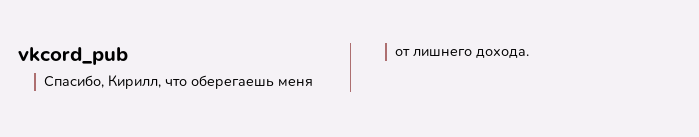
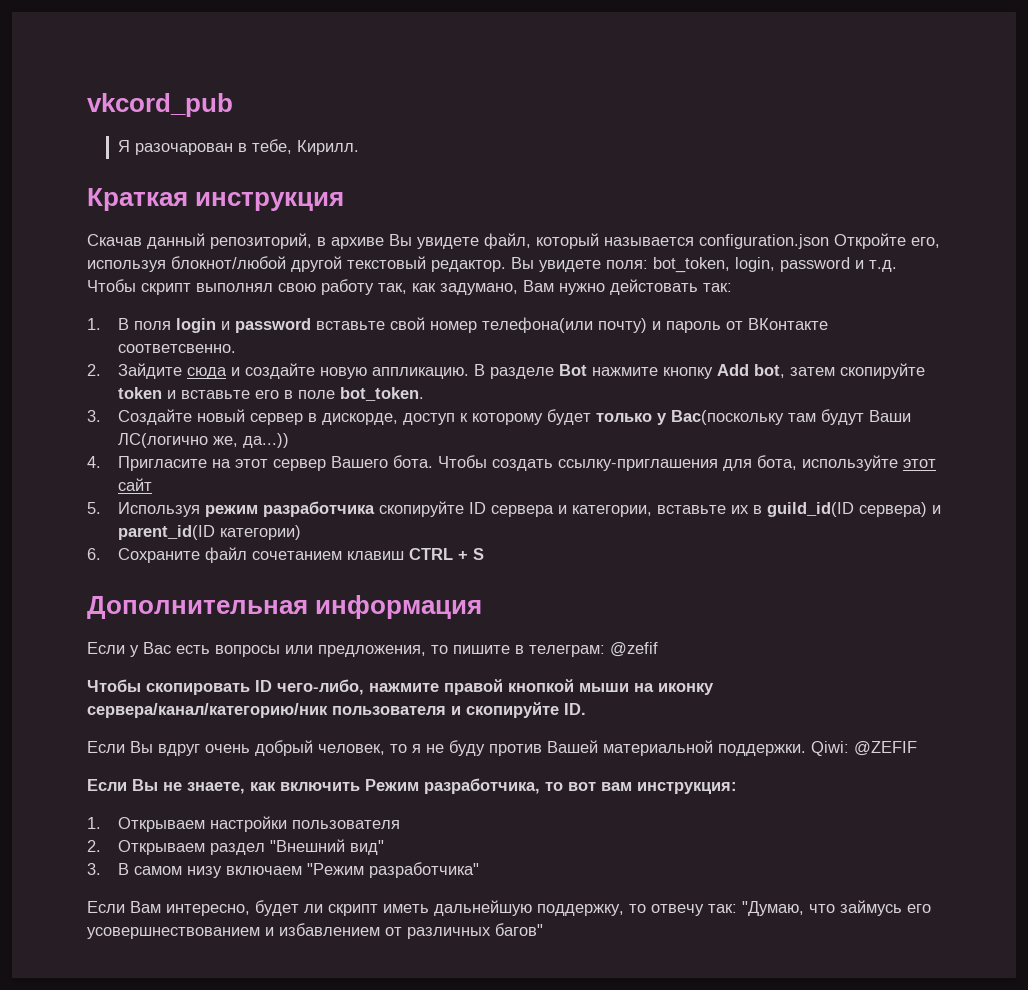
[43,75,313,89] [394,49,529,58] Спасибо, Кирилл, что оберегаешь меня от лишнего дохода. -> [117,139,359,155] [87,188,345,211] [87,233,940,249] [87,256,897,273] [87,279,732,295] [87,317,828,333] [117,344,236,353] [87,363,925,379] [117,387,424,401] [87,409,911,425] [117,433,289,448] [87,455,936,471] [117,478,152,491] [87,501,941,517] [117,525,301,540] [87,547,484,563] [87,595,483,619] [87,642,658,657] [87,679,714,695] [87,702,586,718] [87,740,917,756] [87,778,737,794] [87,816,400,832] [87,839,384,855] [87,862,479,878] [87,900,931,916] [87,923,543,939] Я разочарован в тебе, Кирилл. // Краткая инструкция // Скачав данный репозиторий, в архиве Вы увидете файл, который называется configuration.json Откройте его, используя блокнот/любой другой текстовый редактор. Вы увидете поля: bot_token, login, password и т.д. Чтобы скрипт выполнял свою работу так, как задумано, Вам нужно дейстовать так: // 1. В поля login и password вставьте свой номер телефона(или почту) и пароль от ВКонтакте соответсвенно. // 2. Зайдите сюда и создайте новую аппликацию. В разделе Bot нажмите кнопку Add bot, затем скопируйте token и вставьте его в поле bot_token. // 3. Создайте новый сервер в дискорде, доступ к которому будет только у Вас(поскольку там будут Ваши ЛС(логично же, да...)) // 4. Пригласите на этот сервер Вашего бота. Чтобы создать ссылку-приглашения для бота, используйте этот сайт // 5. Используя режим разработчика скопируйте ID сервера и категории, вставьте их в guild_id(ID сервера) и parent_id(ID категории) // 6. Сохраните файл сочетанием клавиш CTRL + S // Дополнительная информация // Если у Вас есть вопросы или предложения, то пишите в телеграм: @zefif // Чтобы скопировать ID чего-либо, нажмите правой кнопкой мыши на иконку сервера/канал/категорию/ник пользователя и скопируйте ID. // Если Вы вдруг очень добрый человек, то я не буду против Вашей материальной поддержки. Qiwi: @ZEFIF // Если Вы не знаете, как включить Режим разработчика, то вот вам инструкция: // 1. Открываем настройки пользователя // 2. Открываем раздел "Внешний вид" // 3. В самом низу включаем "Режим разработчика" // Если Вам интересно, будет ли скрипт иметь дальнейшую поддержку, то отвечу так: "Думаю, что займусь его усовершнествованием и избавлением от различных багов"

